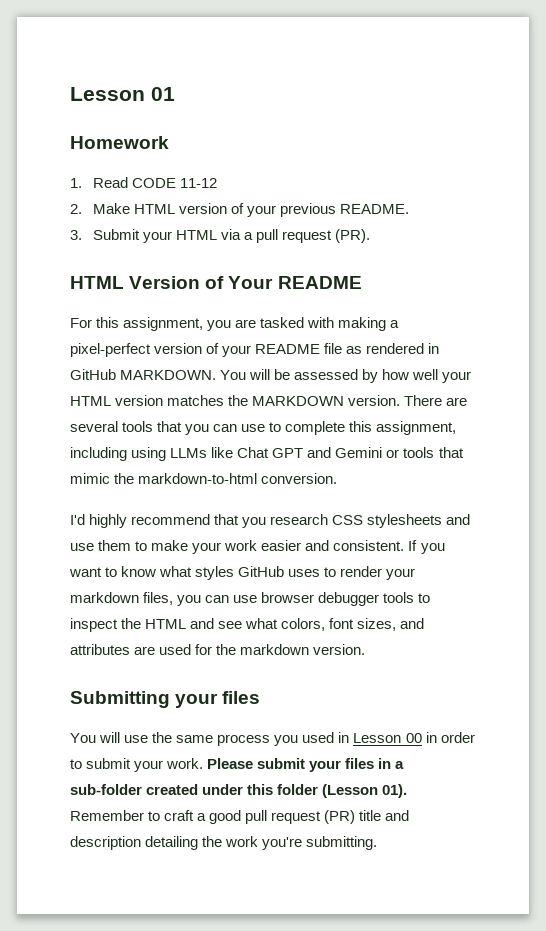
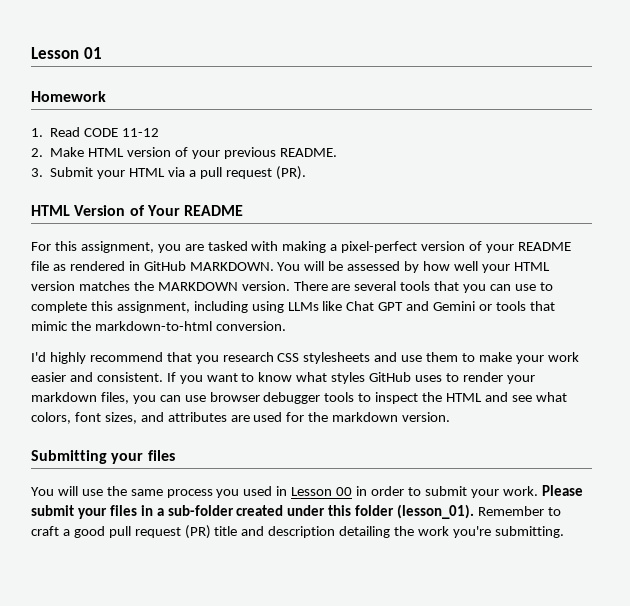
[322,784,408,798] (Lesson 01). -> [397,504,475,519] (lesson_01).

